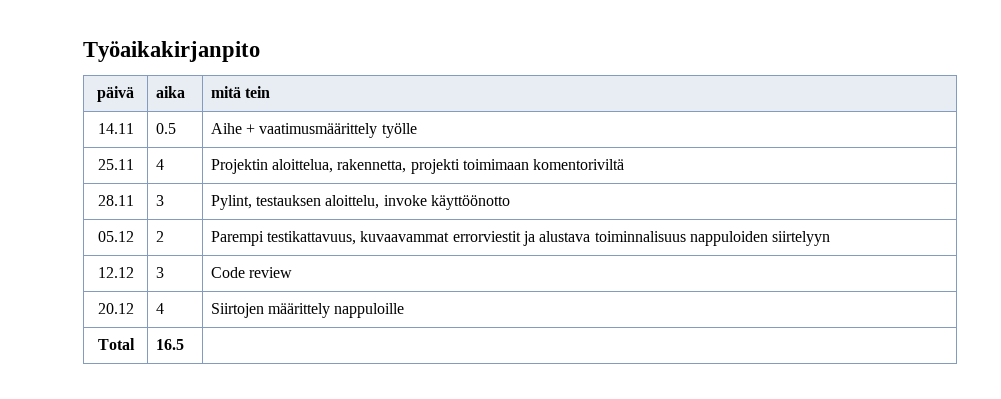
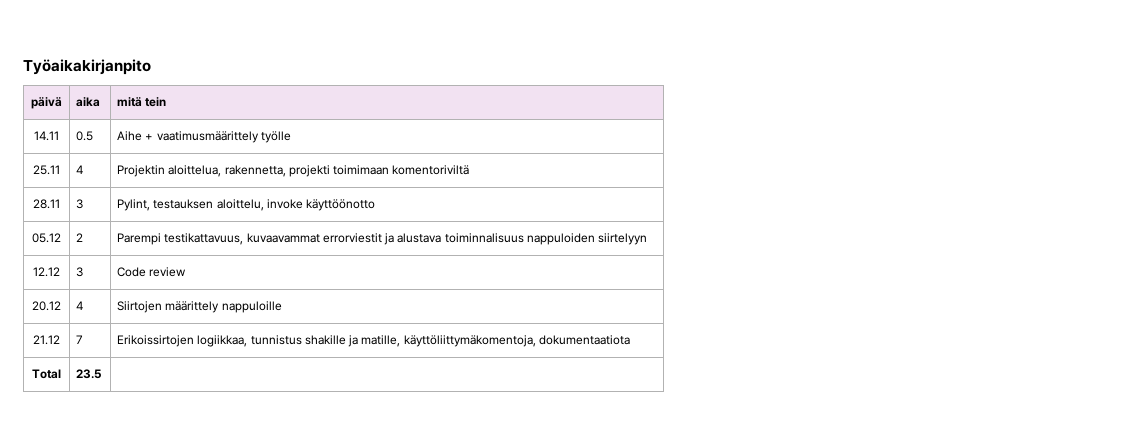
(405, 310) none -> [33,335,60,345] [76,335,84,344] [117,335,630,347] // 21.12 | 7 | Erikoissirtojen logiikkaa, tunnistus shakille ja matille, käyttöliittymäkomentoja, dokumentaatiota
[155,339,184,350] 16.5 -> [76,369,103,379] 23.5

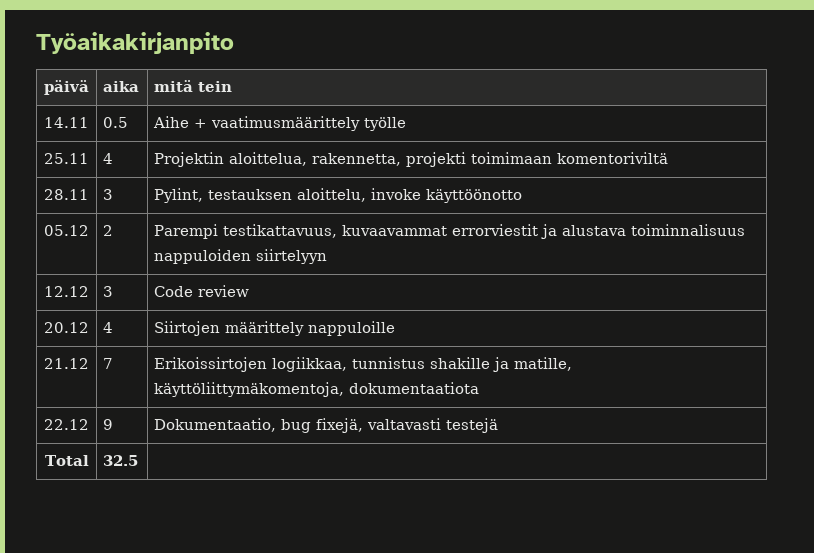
(630, 340) none -> [44,419,89,430] [103,419,114,430] [154,418,499,433] // 22.12 | 9 | Dokumentaatio, bug fixejä, valtavasti testejä
[76,369,103,379] 23.5 -> [103,455,139,466] 32.5

